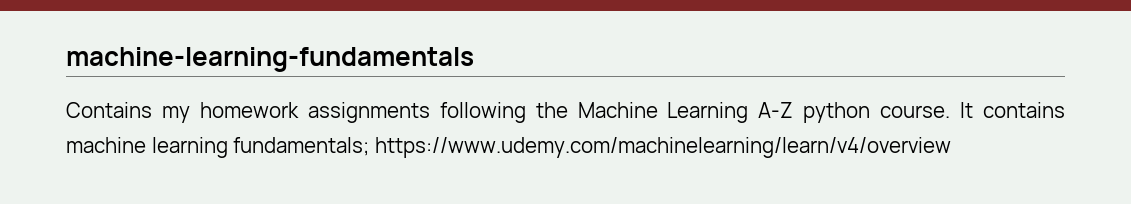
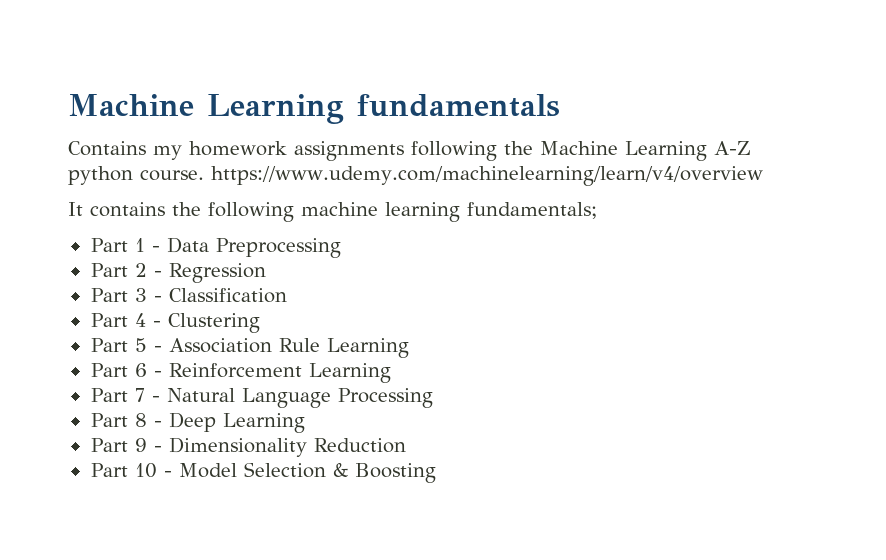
[66,47,474,72] machine-learning-fundamentals -> [68,94,560,124] Machine Learning fundamentals
(951, 111) none -> [211,166,763,186] https://www.udemy.com/machinelearning/learn/v4/overview //
(1065, 110) none -> [172,202,294,222] the following
[374,137,951,158] https://www.udemy.com/machinelearning/learn/v4/overview -> [90,237,341,258] [90,263,266,283] [90,288,287,303] [90,313,260,333] [90,338,409,358] [90,363,391,383] [90,388,433,408] [90,412,305,433] [90,437,406,457] [90,462,436,483] // Part 1 - Data Preprocessing // Part 2 - Regression // Part 3 - Classification // Part 4 - Clustering // Part 5 - Association Rule Learning // Part 6 - Reinforcement Learning // Part 7 - Natural Language Processing // Part 8 - Deep Learning // Part 9 - Dimensionality Reduction // Part 10 - Model Selection & Boosting

